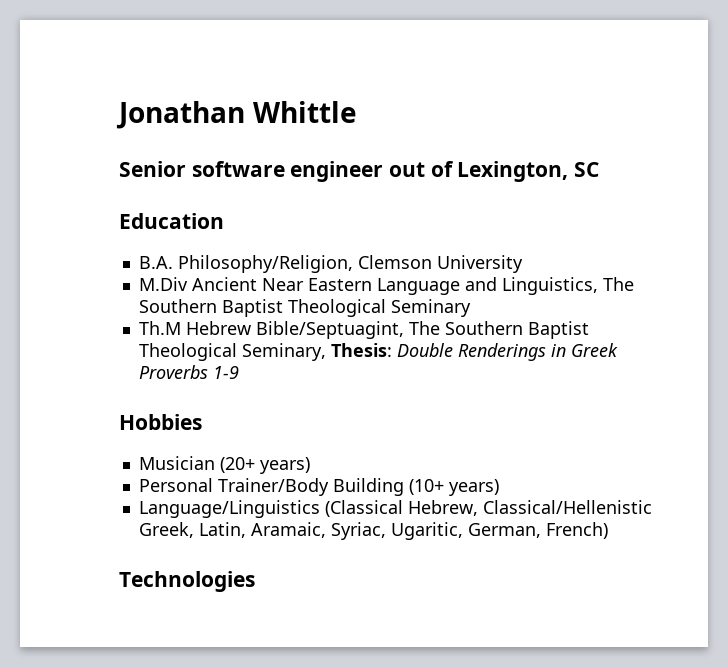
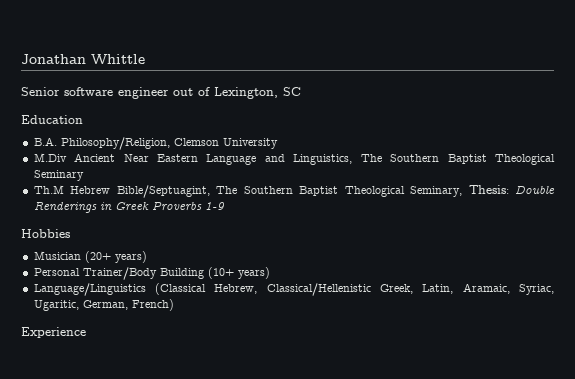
[119,571,255,592] Technologies -> [21,327,86,338] Experience

